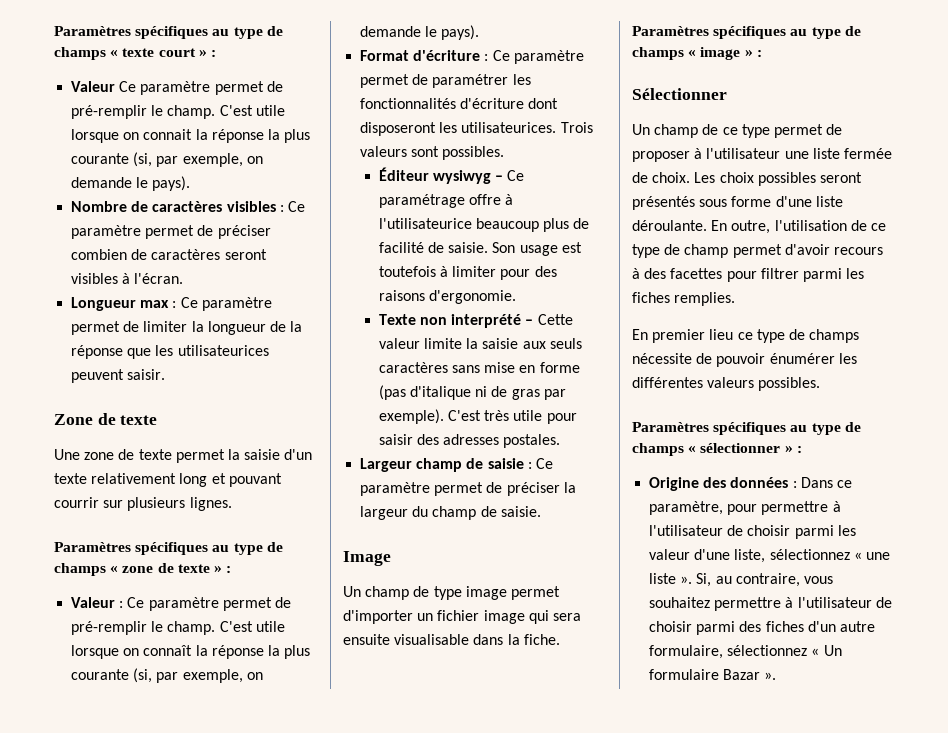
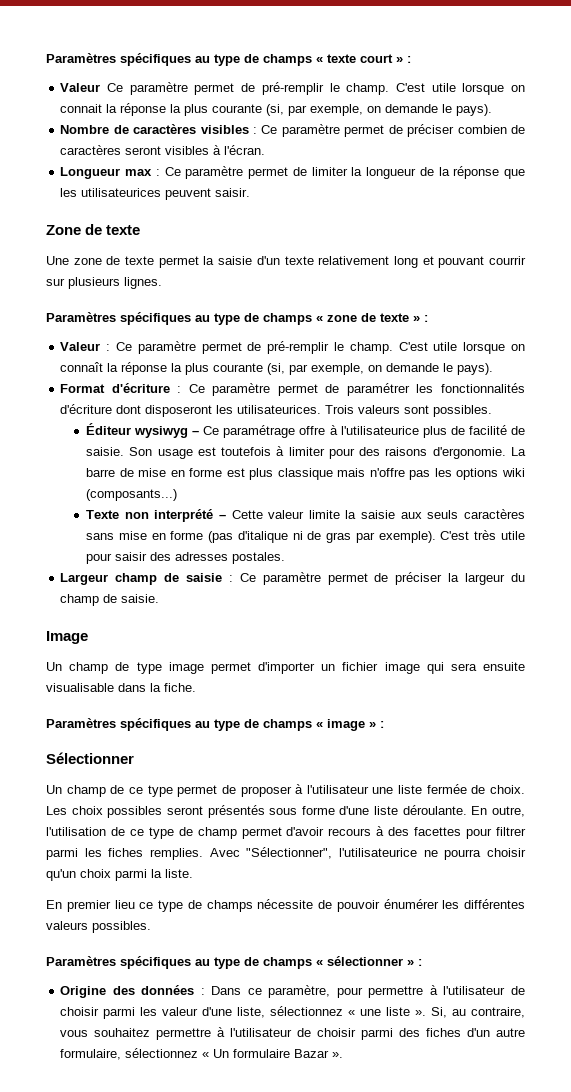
[476,218,540,232] beaucoup -> (419, 430) none
(517, 297) none -> [510,447,526,456] [86,468,525,480] [86,489,178,501] La barre de mise en forme est plus classique mais n'offre pas les options wiki (composants...)
(736, 299) none -> [209,847,526,860] [46,869,193,881] Avec "Sélectionner", l'utilisateurice ne pourra choisir qu'un choix parmi la liste.

